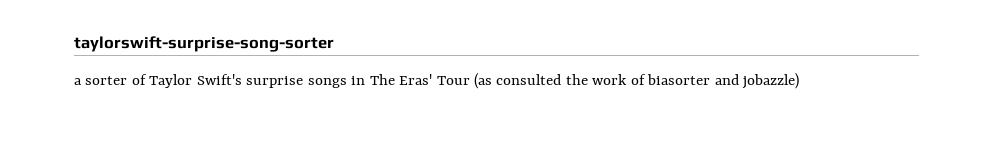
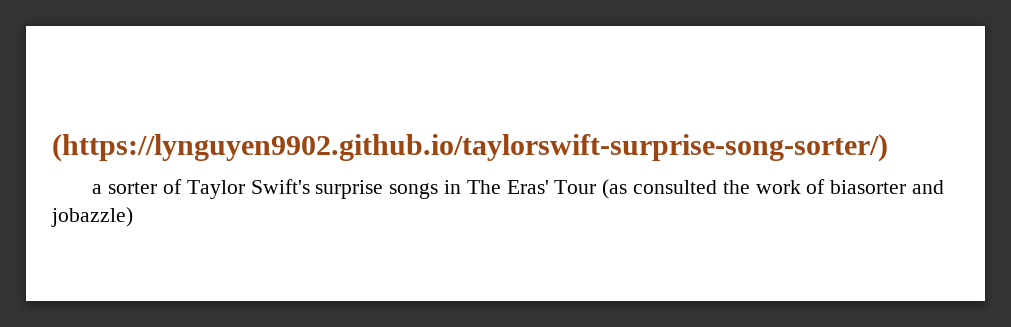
[74,36,334,52] taylorswift-surprise-song-sorter -> [52,134,888,162] (https://lynguyen9902.github.io/taylorswift-surprise-song-sorter/)

